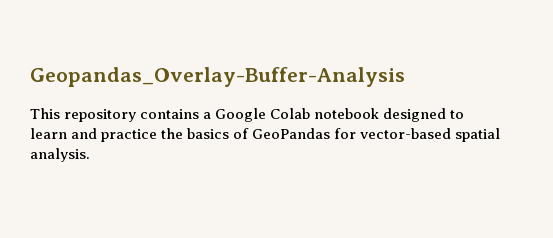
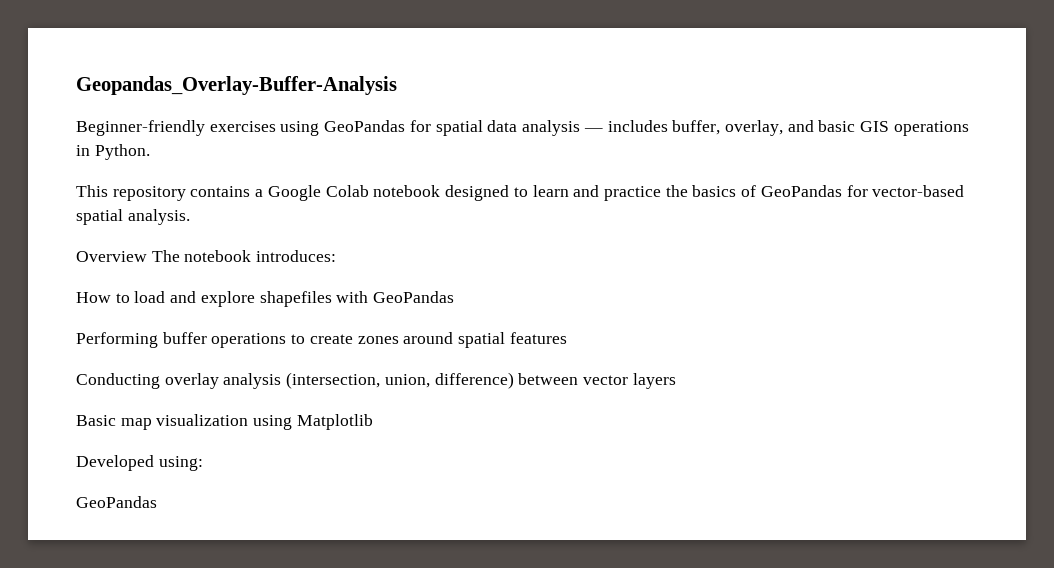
(405, 77) none -> [76,120,969,136] [76,144,150,160] // Beginner-friendly exercises using GeoPandas for spatial data analysis — includes buffer, overlay, and basic GIS operations in Python.
(90, 155) none -> [76,250,337,262] [76,291,455,307] [76,332,567,348] [76,372,676,389] [76,414,373,430] [76,455,203,471] [76,496,157,508] // Overview The notebook introduces: // How to load and explore shapefiles with GeoPandas // Performing buffer operations to create zones around spatial features // Conducting overlay analysis (intersection, union, difference) between vector layers // Basic map visualization using Matplotlib // Developed using: // GeoPandas

